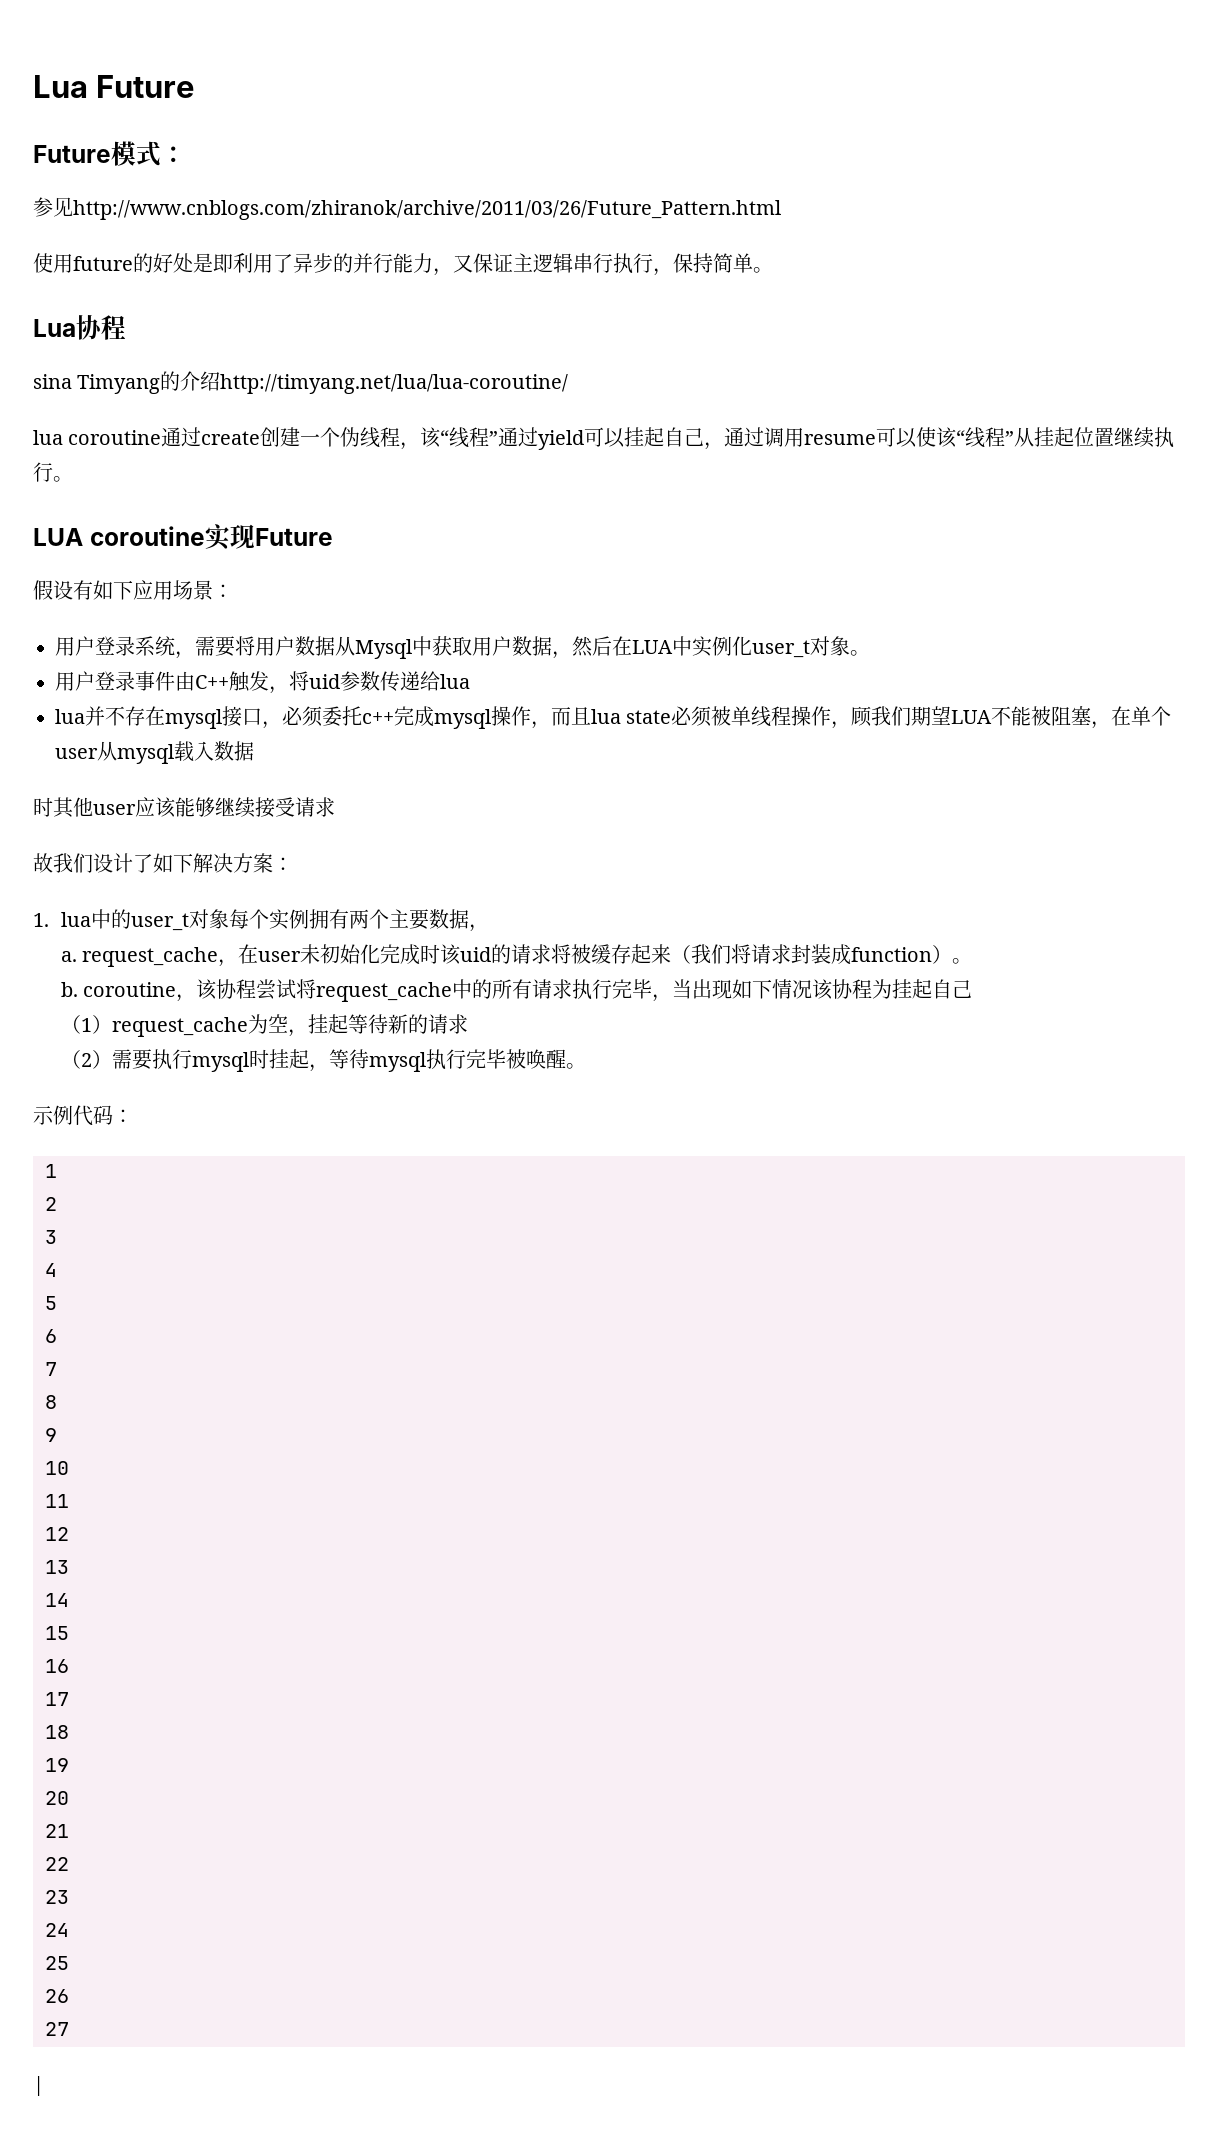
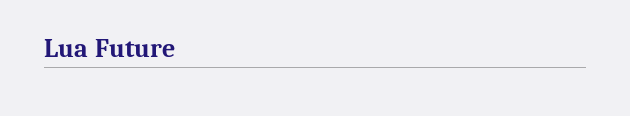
[33,141,186,167] [33,197,781,220] [33,253,773,276] [33,315,126,340] [33,371,569,394] [33,427,1175,450] [33,462,73,482] [33,524,333,550] [33,580,233,600] [55,636,870,659] [55,671,470,694] [55,706,1172,729] [55,741,254,764] [33,797,335,818] [33,853,293,873] [33,909,489,932] [60,944,973,967] [60,979,973,1002] [60,1014,468,1037] [60,1049,586,1072] [33,1105,133,1126] [45,1164,57,1178] [45,1197,57,1211] [45,1230,57,1244] [45,1263,57,1277] [45,1296,57,1310] [45,1329,57,1343] [45,1362,57,1376] [45,1395,57,1409] [45,1428,57,1442] [45,1461,69,1475] [45,1494,69,1508] [45,1527,69,1541] [45,1560,69,1574] [45,1593,69,1607] [45,1626,69,1640] [45,1659,69,1673] [45,1692,69,1706] [45,1725,69,1739] [45,1758,69,1772] [45,1791,69,1805] [45,1824,69,1838] [45,1857,69,1871] [45,1890,69,1904] [45,1923,69,1937] [45,1956,69,1970] [45,1989,69,2003] [45,2022,69,2036] [33,2076,44,2096] // Future模式： // 参见http://www.cnblogs.com/zhiranok/archive/2011/03/26/Future_Pattern.html // 使用future的好处是即利用了异步的并行能力，又保证主逻辑串行执行，保持简单。 // Lua协程 // sina Timyang的介绍http://timyang.net/lua/lua-coroutine/ // lua coroutine通过create创建一个伪线程，该“线程”通过yield可以挂起自己，通过调用resume可以使该“线程”从挂起位置继续执行。 // LUA coroutine实现Future // 假设有如下应用场景： // 用户登录系统，需要将用户数据从Mysql中获取用户数据，然后在LUA中实例化user_t对象。 // 用户登录事件由C++触发，将uid参数传递给lua // lua并不存在mysql接口，必须委托c++完成mysql操作，而且lua state必须被单线程操作，顾我们期望LUA不能被阻塞，在单个user从mysql载入数据 // 时其他user应该能够继续接受请求 // 故我们设计了如下解决方案： // 1. lua中的user_t对象每个实例拥有两个主要数据， // a. request_cache，在user未初始化完成时该uid的请求将被缓存起来（我们将请求封装成function）。 // b. coroutine，该协程尝试将request_cache中的所有请求执行完毕，当出现如下情况该协程为挂起自己 // （1）request_cache为空，挂起等待新的请求 // （2）需要执行mysql时挂起，等待mysql执行完毕被唤醒。 // 示例代码： // 1 // 2 // 3 // 4 // 5 // 6 // 7 // 8 // 9 // 10 // 11 // 12 // 13 // 14 // 15 // 16 // 17 // 18 // 19 // 20 // 21 // 22 // 23 // 24 // 25 // 26 // 27 // | -> (175, 48) none

